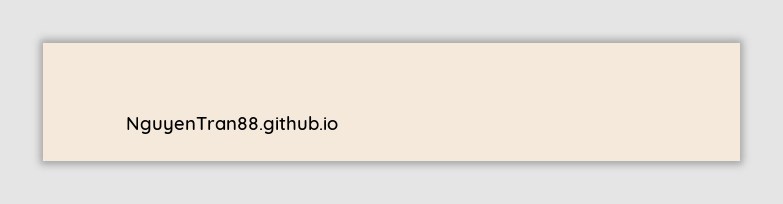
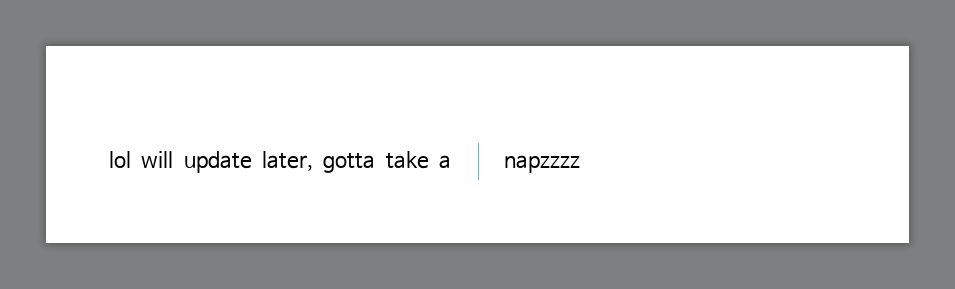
[126,116,338,134] NguyenTran88.github.io -> [109,151,580,173] lol will update later, gotta take a napzzzz

